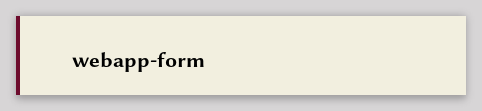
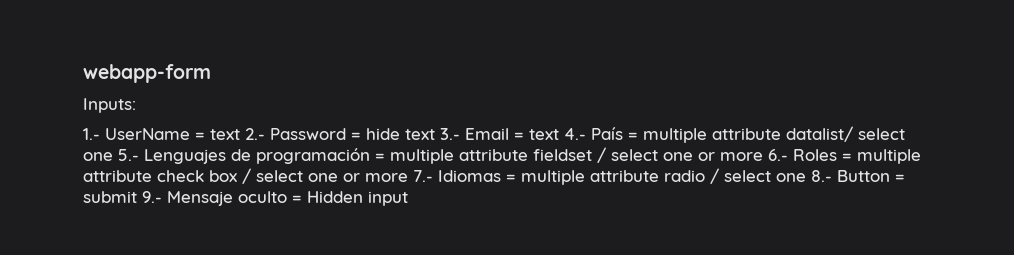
(205, 62) none -> [83,98,136,113] [83,126,905,143] [83,147,921,164] [83,168,905,185] [83,191,408,206] // Inputs: // 1.- UserName = text 2.- Password = hide text 3.- Email = text 4.- País = multiple attribute datalist/ select one 5.- Lenguajes de programación = multiple attribute fieldset / select one or more 6.- Roles = multiple attribute check box / select one or more 7.- Idiomas = multiple attribute radio / select one 8.- Button = submit 9.- Mensaje oculto = Hidden input

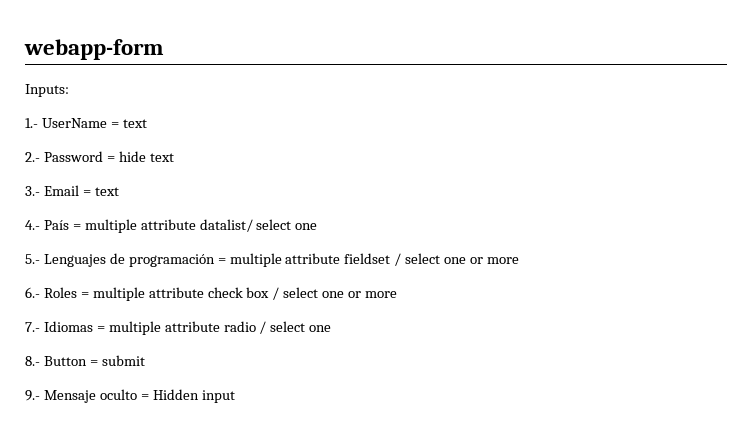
(240, 134) none -> (147, 123) //
(435, 134) none -> (174, 157) //
(559, 134) none -> (119, 191) //
(113, 156) none -> (318, 226) //
(763, 156) none -> (519, 260) //
(408, 177) none -> (398, 294) //
(806, 177) none -> (332, 328) //
(137, 197) none -> (145, 360) //

